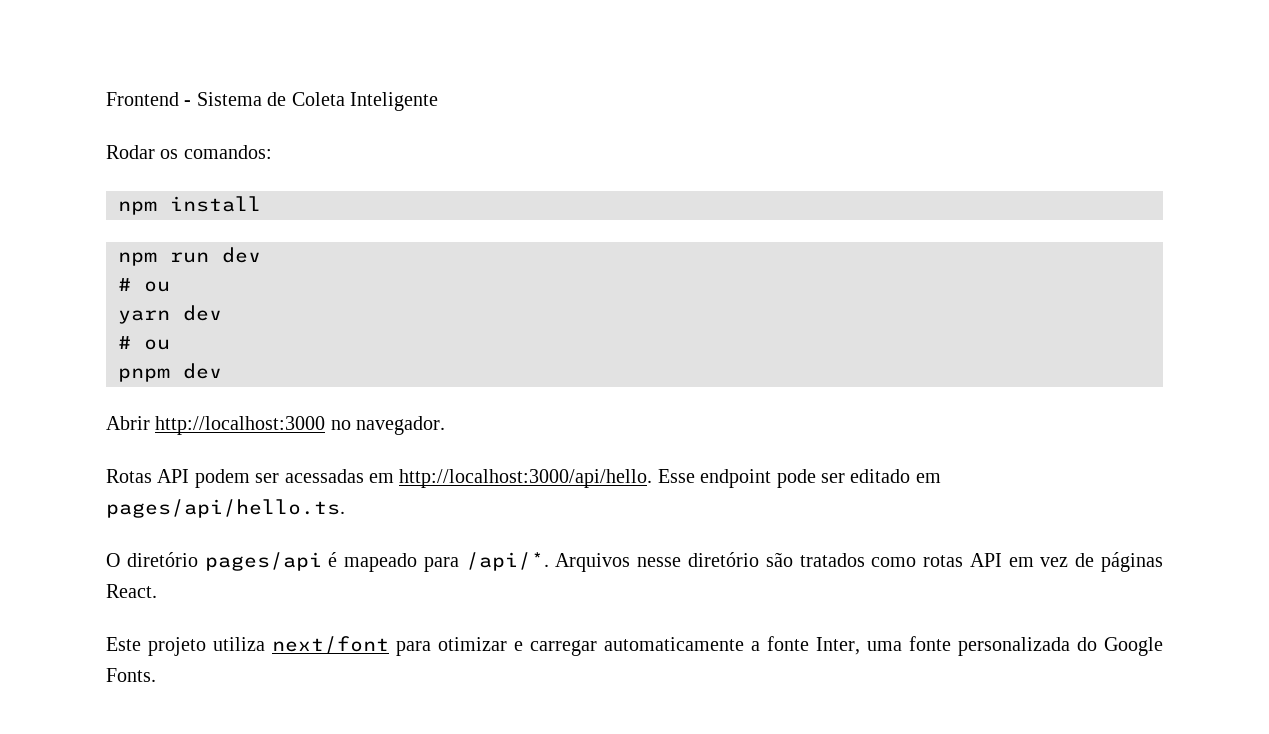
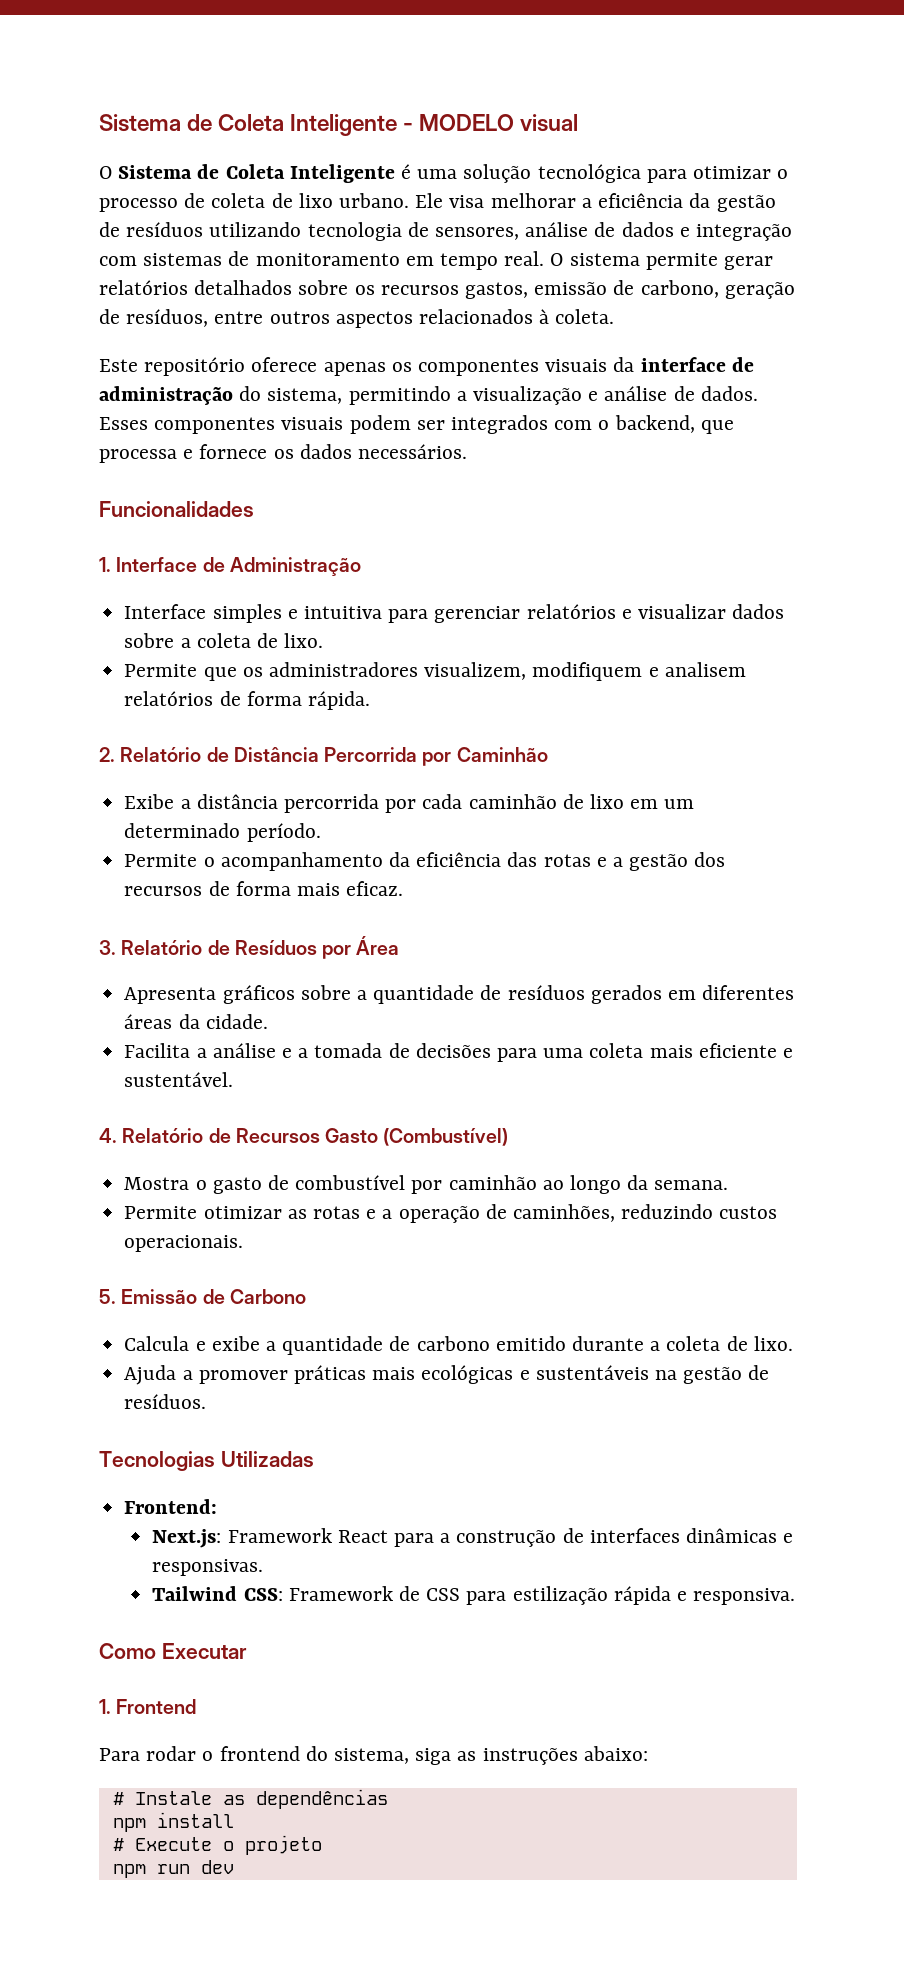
[106,92,438,111] [106,145,272,159] [118,196,261,215] [118,247,261,266] [118,278,170,292] [118,305,222,324] [118,336,170,350] [118,363,222,382] [106,416,446,435] [106,469,941,488] [106,499,345,518] [106,552,1164,572] [106,584,157,598] [106,636,1163,656] [106,668,156,682] Frontend - Sistema de Coleta Inteligente // Rodar os comandos: // npm install // npm run dev // # ou // yarn dev // # ou // pnpm dev // Abrir http://localhost:3000 no navegador. // Rotas API podem ser acessadas em http://localhost:3000/api/hello. Esse endpoint pode ser editado em pages/api/hello.ts. // O diretório pages/api é mapeado para /api/*. Arquivos nesse diretório são tratados como rotas API em vez de páginas React. // Este projeto utiliza next/font para otimizar e carregar automaticamente a fonte Inter, uma fonte personalizada do Google Fonts. -> [99,114,579,136] [99,164,789,183] [99,193,776,212] [99,222,793,241] [99,251,774,270] [99,280,795,299] [99,309,615,328] [99,357,754,376] [99,386,758,405] [99,415,734,434] [99,444,468,463] [99,501,254,517] [99,557,361,576] [124,604,785,623] [124,633,324,648] [124,662,746,681] [124,691,370,710] [99,747,548,766] [124,794,695,813] [124,823,321,842] [124,852,726,871] [124,881,404,896] [99,936,400,959] [124,985,795,1004] [124,1014,268,1029] [124,1043,794,1062] [124,1072,234,1087] [99,1128,509,1146] [124,1175,729,1194] [124,1204,778,1223] [124,1235,244,1252] [99,1289,306,1304] [124,1336,793,1355] [124,1365,770,1385] [124,1394,207,1409] [99,1451,314,1471] [124,1499,218,1514] [152,1528,794,1548] [152,1559,264,1576] [152,1586,796,1605] [99,1643,247,1659] [99,1699,197,1714] [99,1746,648,1765] [112,1789,388,1809] [112,1812,234,1832] [112,1835,322,1855] [112,1860,234,1878] Sistema de Coleta Inteligente - MODELO visual // O Sistema de Coleta Inteligente é uma solução tecnológica para otimizar o processo de coleta de lixo urbano. Ele visa melhorar a eficiência da gestão de resíduos utilizando tecnologia de sensores, análise de dados e integração com sistemas de monitoramento em tempo real. O sistema permite gerar relatórios detalhados sobre os recursos gastos, emissão de carbono, geração de resíduos, entre outros aspectos relacionados à coleta. // Este repositório oferece apenas os componentes visuais da interface de administração do sistema, permitindo a visualização e análise de dados. Esses componentes visuais podem ser integrados com o backend, que processa e fornece os dados necessários. // Funcionalidades // 1. Interface de Administração // Interface simples e intuitiva para gerenciar relatórios e visualizar dados sobre a coleta de lixo. // Permite que os administradores visualizem, modifiquem e analisem relatórios de forma rápida. // 2. Relatório de Distância Percorrida por Caminhão // Exibe a distância percorrida por cada caminhão de lixo em um determinado período. // Permite o acompanhamento da eficiência das rotas e a gestão dos recursos de forma mais eficaz. // 3. Relatório de Resíduos por Área // Apresenta gráficos sobre a quantidade de resíduos gerados em diferentes áreas da cidade. // Facilita a análise e a tomada de decisões para uma coleta mais eficiente e sustentável. // 4. Relatório de Recursos Gasto (Combustível) // Mostra o gasto de combustível por caminhão ao longo da semana. // Permite otimizar as rotas e a operação de caminhões, reduzindo custos operacionais. // 5. Emissão de Carbono // Calcula e exibe a quantidade de carbono emitido durante a coleta de lixo. // Ajuda a promover práticas mais ecológicas e sustentáveis na gestão de resíduos. // Tecnologias Utilizadas // Frontend: // Next.js: Framework React para a construção de interfaces dinâmicas e responsivas. // Tailwind CSS: Framework de CSS para estilização rápida e responsiva. // Como Executar // 1. Frontend // Para rodar o frontend do sistema, siga as instruções abaixo: // # Instale as dependências // npm install // # Execute o projeto // npm run dev

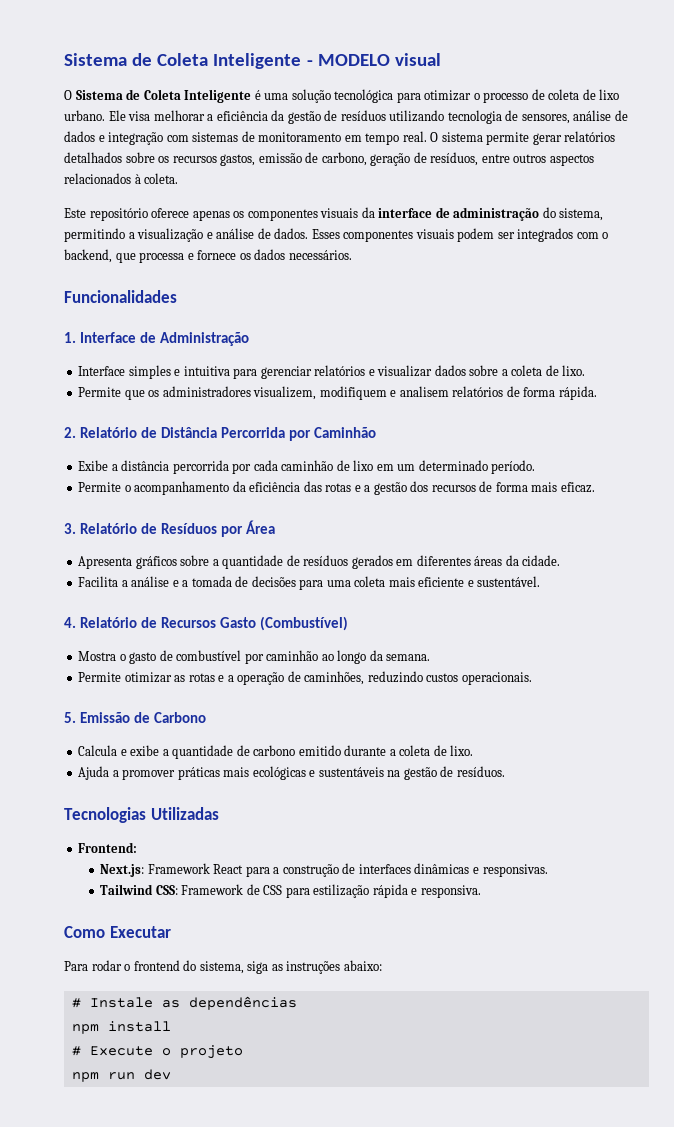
[99,1699,197,1714] // 1. Frontend -> (171, 932) none

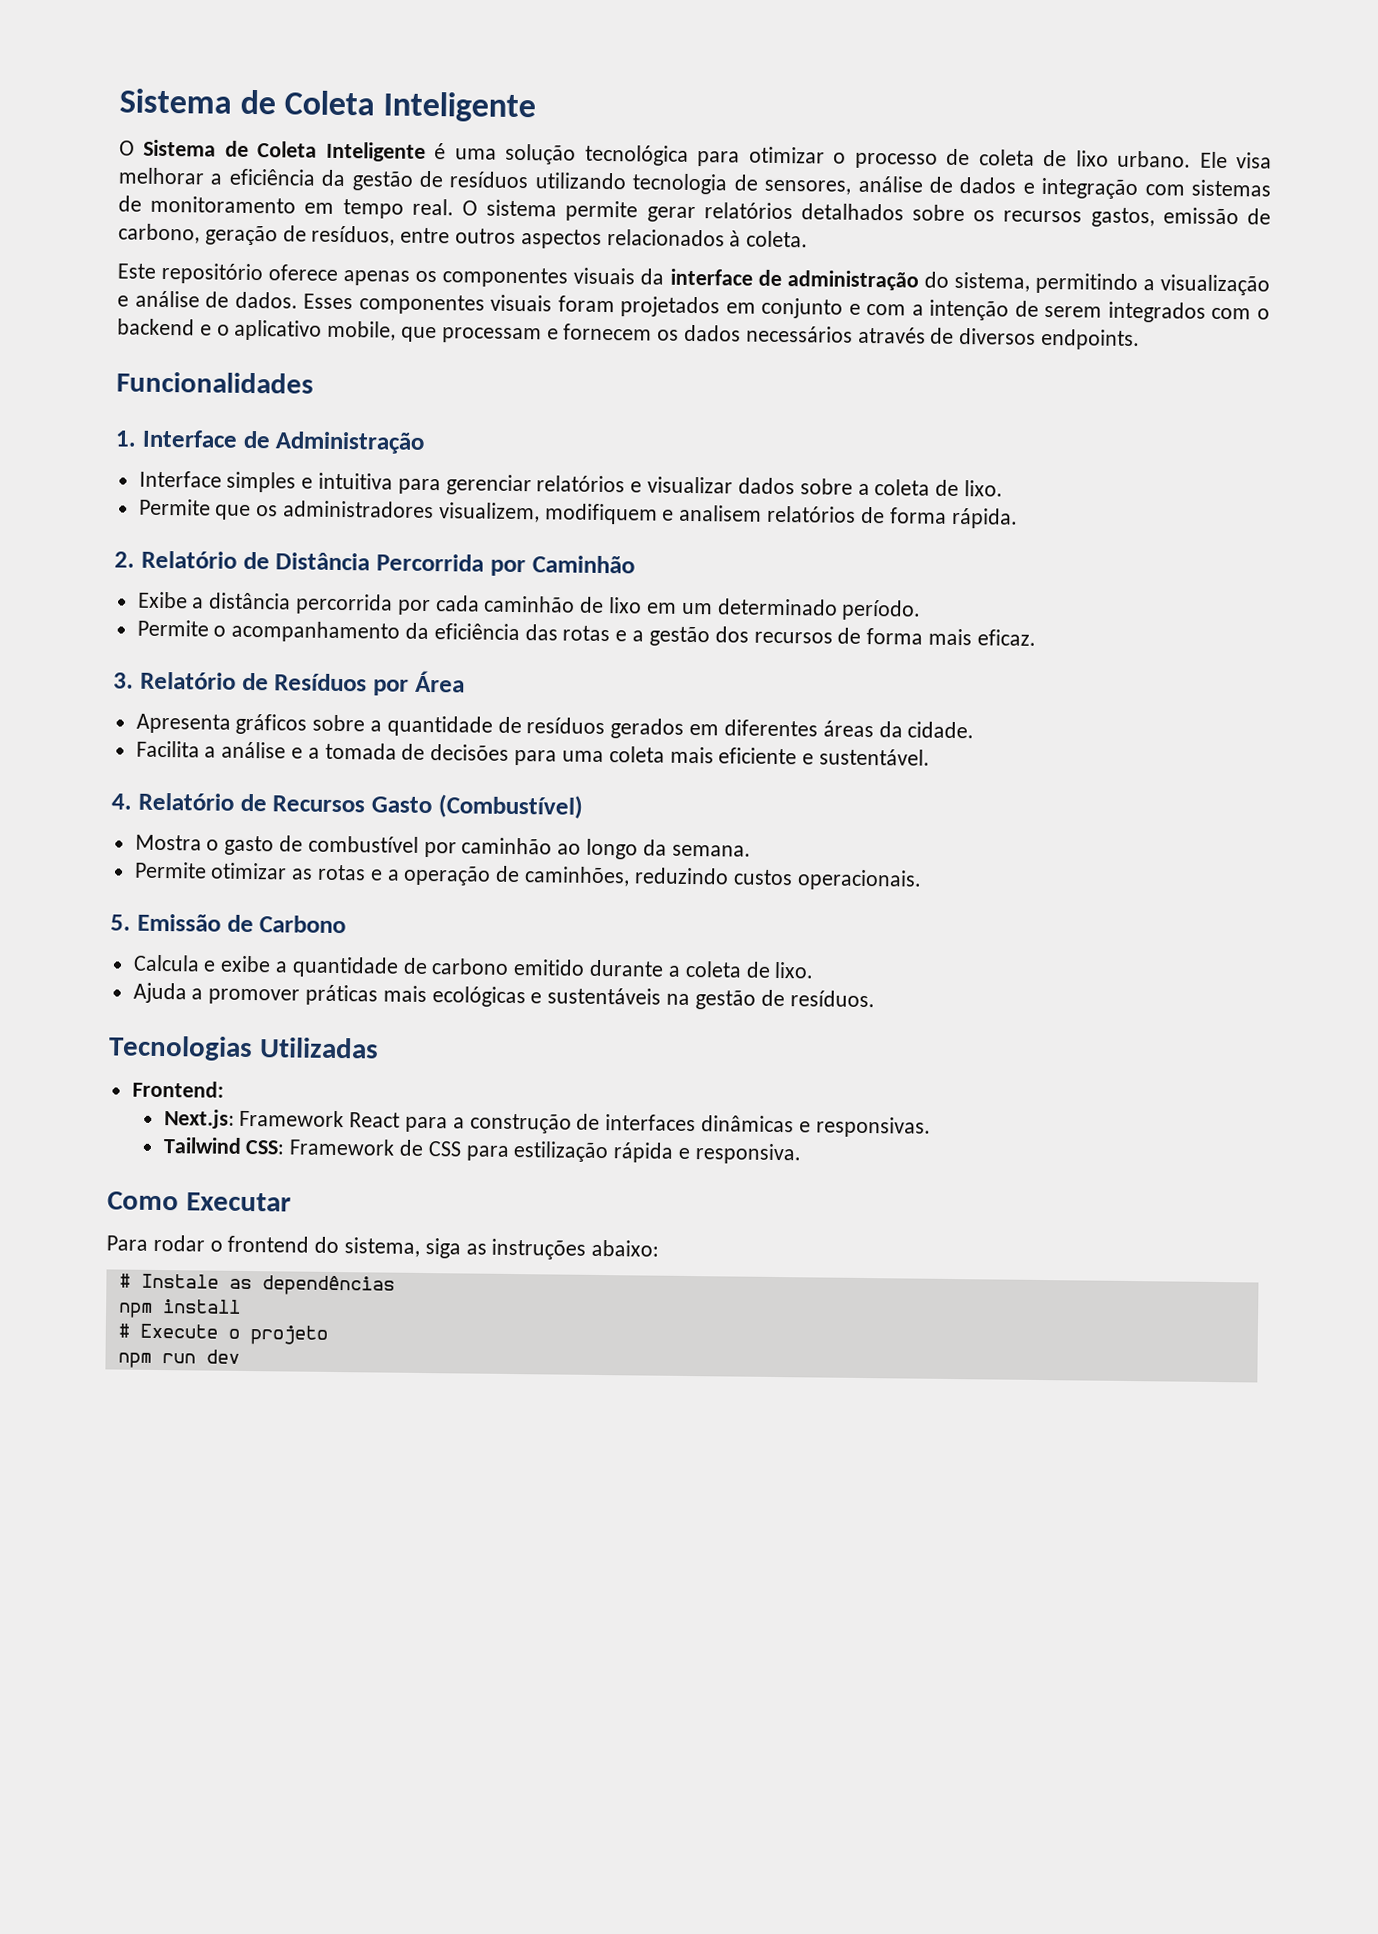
[64,53,441,69] Sistema de Coleta Inteligente - MODELO visual -> [119,88,537,123] Sistema de Coleta Inteligente
[457,228,609,242] [64,249,352,263] podem ser integrados com o backend, que processa e fornece os dados necessários. -> [557,295,1270,323] [117,318,1141,351] foram projetados em conjunto e com a intenção de serem integrados com o backend e o aplicativo mobile, que processam e fornecem os dados necessários através de diversos endpoints.

